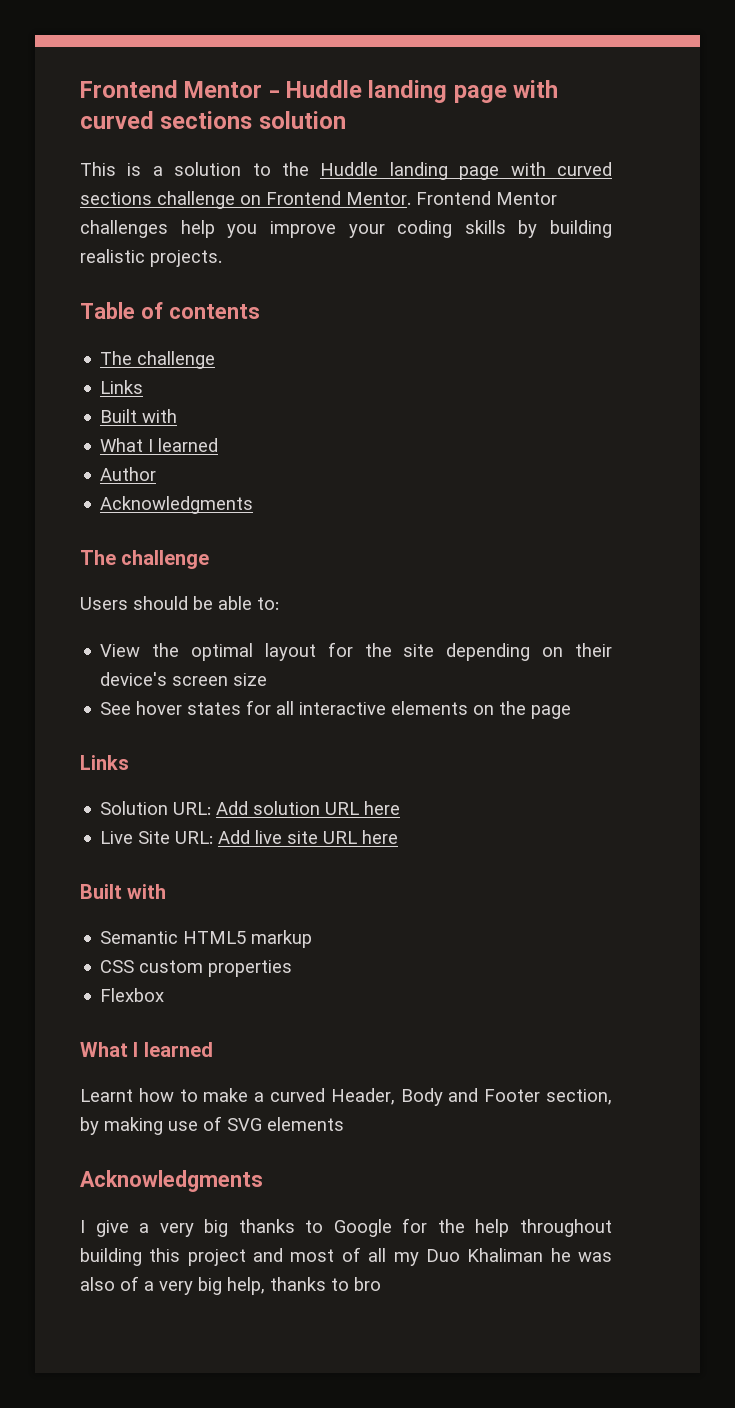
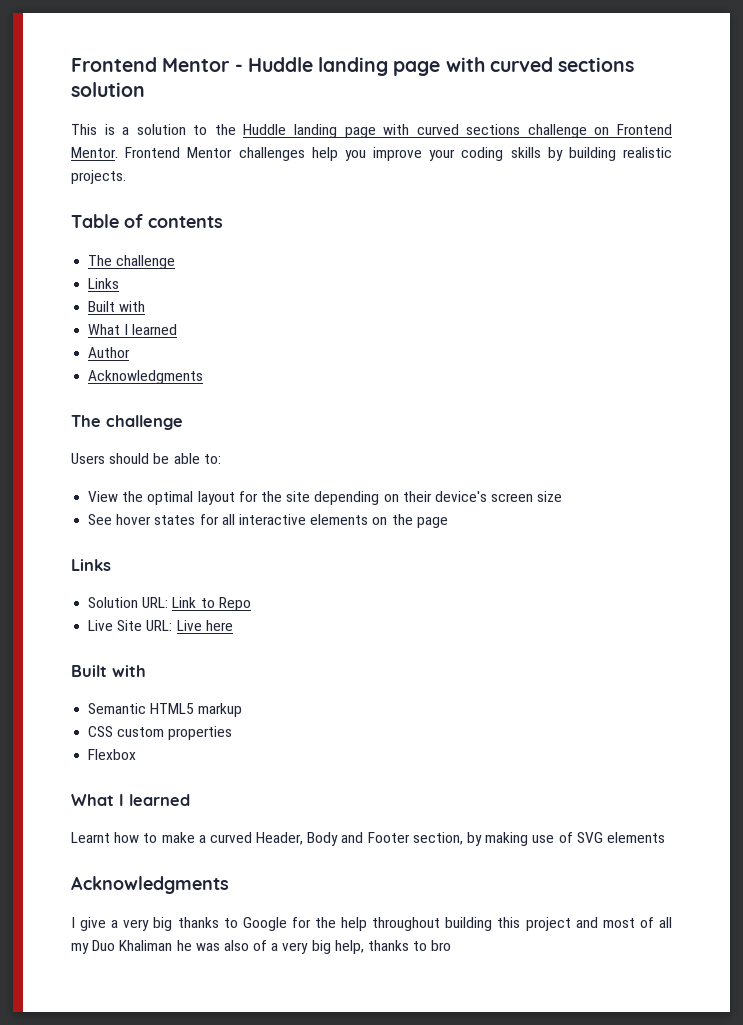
[216,801,401,815] Add solution URL here -> [172,597,251,611] Link to Repo
[218,830,358,844] Add live site URL -> [176,620,202,631] Live

